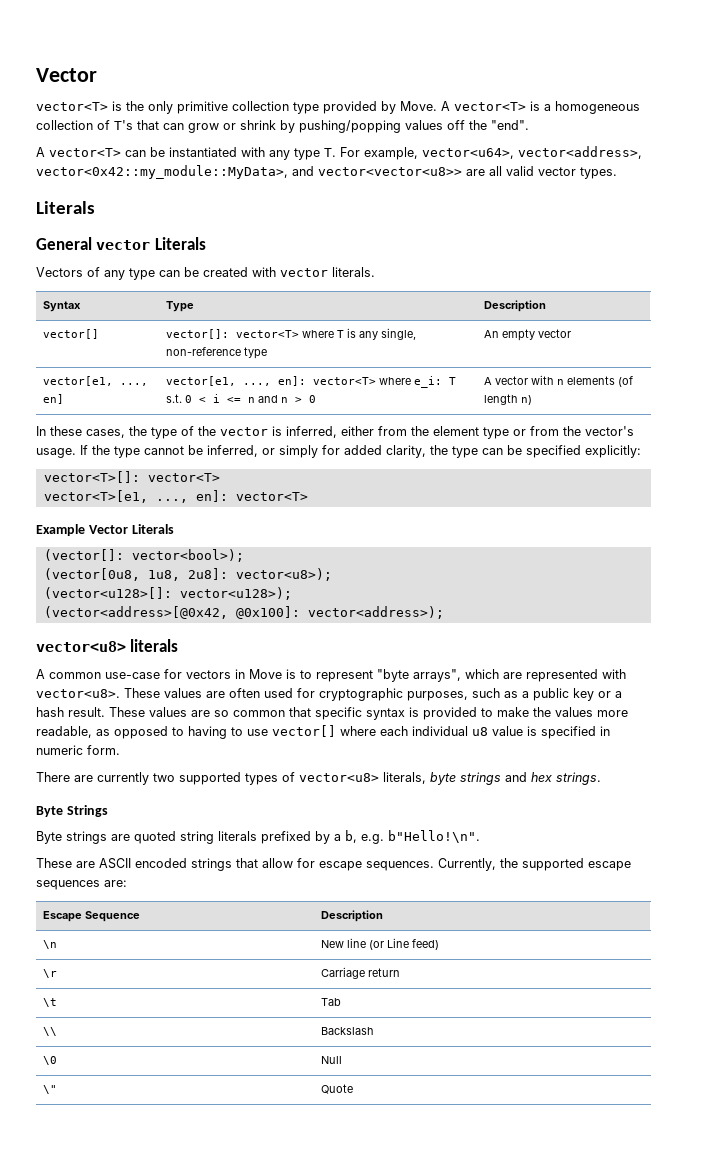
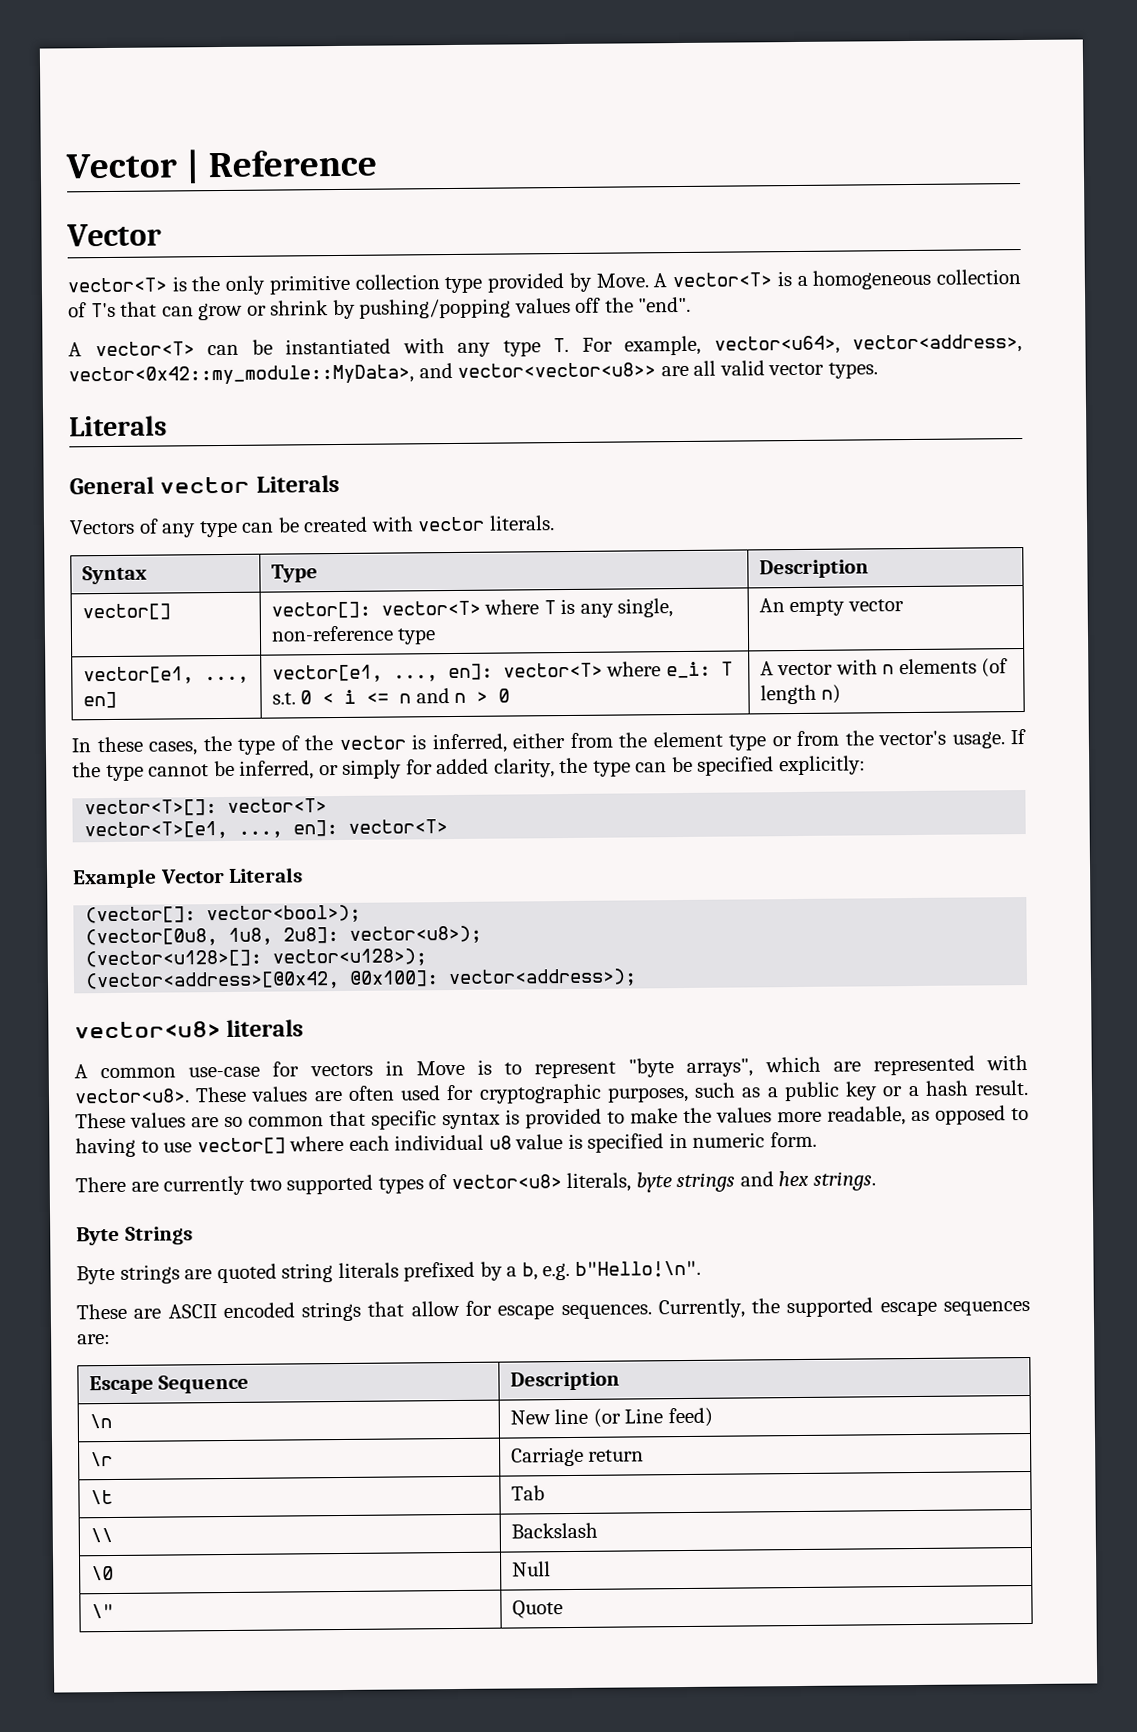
[36,68,97,82] Vector -> [65,149,377,184] [66,223,162,247] Vector | Reference // Vector

